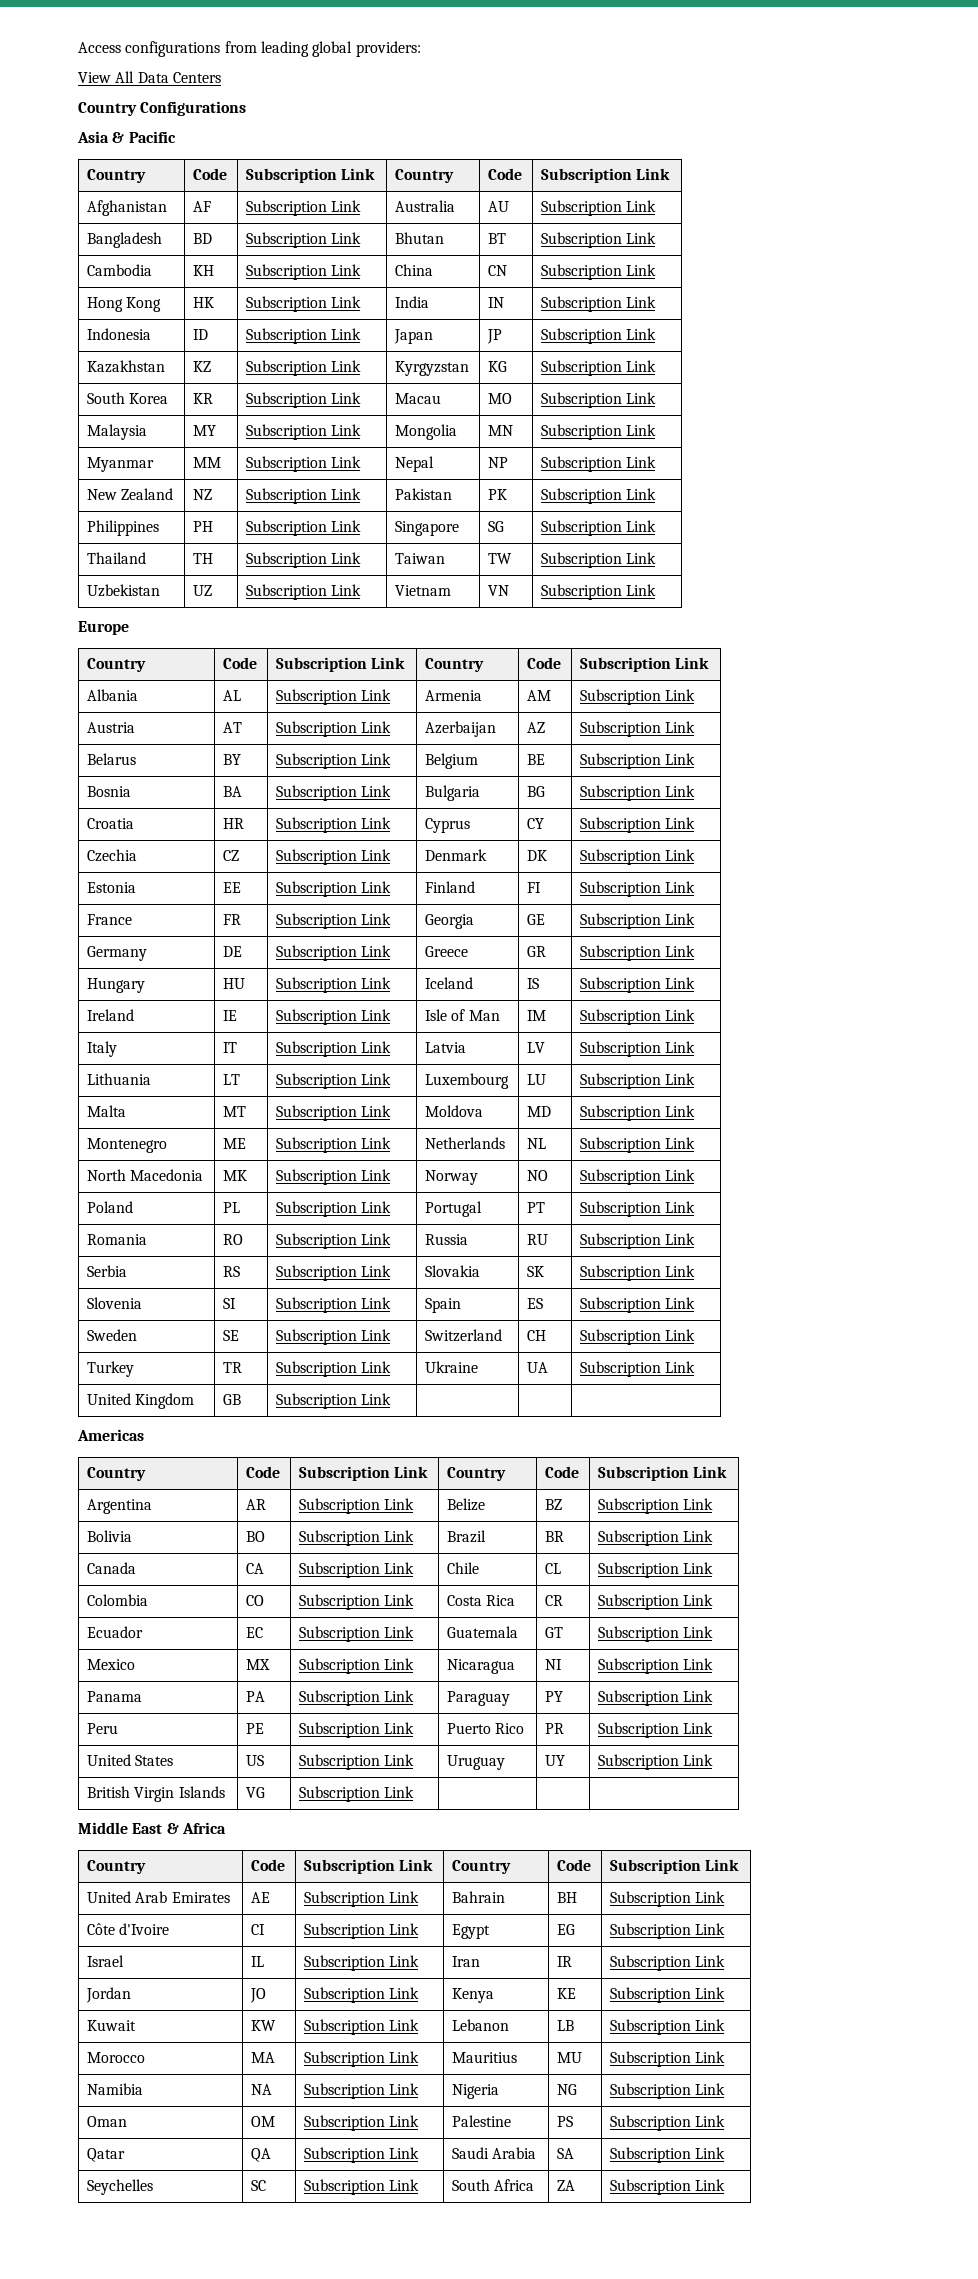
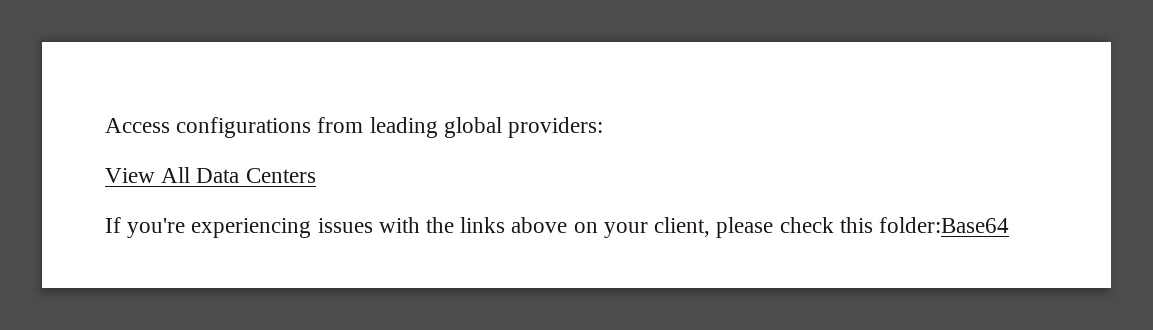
[78,101,247,116] [77,131,176,143] [87,169,147,183] [193,168,228,180] [246,168,376,183] [395,169,455,183] [488,168,523,180] [541,168,671,183] [87,200,168,216] [193,201,212,212] [246,200,362,216] [395,200,456,212] [488,201,510,212] [541,200,657,216] [87,232,163,248] [193,233,213,244] [246,232,362,248] [395,232,445,244] [488,233,507,244] [541,232,657,248] [87,264,153,276] [193,265,215,276] [246,264,362,280] [395,264,434,276] [488,265,508,276] [541,264,657,280] [87,297,162,312] [193,297,215,308] [246,296,362,312] [395,296,430,308] [488,297,505,308] [541,296,657,312] [87,328,152,340] [193,329,209,340] [246,328,362,344] [394,329,434,344] [487,329,503,344] [541,328,657,344] [87,360,166,373] [193,361,212,372] [246,360,362,376] [395,361,470,376] [488,361,508,372] [541,360,657,376] [87,392,169,404] [193,393,214,404] [246,392,362,408] [395,393,442,404] [488,393,513,404] [541,392,657,408] [87,424,148,440] [193,425,217,436] [246,424,362,440] [395,424,458,440] [488,425,514,436] [541,424,657,440] [87,457,155,472] [193,457,222,468] [246,456,362,472] [395,456,435,472] [488,457,509,468] [541,456,657,472] [87,488,174,500] [193,489,213,500] [246,488,362,504] [395,488,453,500] [488,489,508,500] [541,488,657,504] [87,520,160,536] [193,521,214,532] [246,520,362,536] [395,521,460,536] [488,521,505,532] [541,520,657,536] [87,552,147,564] [193,553,214,564] [246,552,362,568] [395,553,446,564] [488,553,513,564] [541,552,657,568] [87,584,161,597] [193,585,213,596] [246,584,362,600] [395,585,452,596] [488,585,510,596] [541,584,657,600] [78,621,129,635] [87,658,147,672] [223,657,258,669] [276,657,406,672] [425,658,485,672] [527,657,562,669] [580,657,710,672] [87,689,139,701] [223,690,242,701] [276,689,392,705] [425,690,483,701] [527,690,552,701] [580,689,696,705] [87,722,136,733] [223,722,243,733] [276,721,392,737] [425,721,497,737] [527,722,546,733] [580,721,696,737] [87,753,137,765] [223,754,242,765] [276,753,392,769] [425,753,479,769] [527,754,546,765] [580,753,696,769] [87,786,132,797] [223,786,243,797] [276,785,392,801] [425,785,481,801] [527,786,546,797] [580,785,696,801] [87,818,135,829] [223,818,245,829] [276,817,392,833] [425,818,471,833] [527,818,545,829] [580,817,696,833] [87,849,138,862] [223,850,240,861] [276,849,392,865] [425,849,488,861] [527,850,548,861] [580,849,696,865] [87,882,137,893] [223,882,242,893] [276,881,392,897] [425,881,476,893] [527,882,542,893] [580,881,696,897] [87,914,133,925] [223,914,242,925] [276,913,392,929] [425,914,475,929] [527,914,546,925] [580,913,696,929] [87,946,148,961] [223,946,243,957] [276,945,392,961] [425,946,469,957] [527,946,547,957] [580,945,696,961] [87,978,146,993] [223,978,246,989] [276,977,392,993] [425,977,474,989] [527,978,540,989] [580,977,696,993] [87,1009,135,1021] [223,1010,238,1021] [276,1009,392,1025] [425,1009,500,1021] [527,1010,547,1021] [580,1009,696,1025] [87,1041,118,1057] [223,1042,238,1053] [276,1041,392,1057] [425,1042,467,1053] [527,1042,546,1053] [580,1041,696,1057] [87,1073,152,1085] [223,1074,241,1085] [276,1073,392,1089] [425,1073,510,1089] [527,1074,547,1085] [580,1073,696,1089] [87,1105,127,1117] [223,1106,247,1117] [276,1105,392,1121] [425,1105,484,1117] [527,1106,552,1117] [580,1105,696,1121] [87,1138,168,1153] [223,1138,247,1149] [276,1137,392,1153] [425,1137,506,1149] [527,1138,547,1149] [580,1137,696,1153] [87,1169,204,1181] [223,1170,248,1181] [276,1169,392,1185] [425,1170,479,1185] [527,1170,549,1181] [580,1169,696,1185] [87,1201,134,1213] [223,1202,241,1213] [276,1201,392,1217] [425,1201,483,1217] [527,1202,546,1213] [580,1201,696,1217] [87,1234,148,1245] [223,1234,244,1245] [276,1233,392,1249] [425,1234,469,1245] [527,1234,549,1245] [580,1233,696,1249] [87,1265,128,1277] [223,1266,241,1277] [276,1265,392,1281] [425,1265,481,1277] [527,1266,545,1277] [580,1265,696,1281] [87,1297,143,1309] [223,1298,237,1309] [276,1297,392,1313] [425,1298,462,1313] [527,1298,544,1309] [580,1297,696,1313] [87,1329,138,1341] [223,1330,240,1341] [276,1329,392,1345] [425,1329,503,1342] [527,1330,547,1341] [580,1329,696,1345] [87,1361,135,1377] [223,1362,243,1373] [276,1361,392,1377] [425,1361,479,1373] [527,1362,549,1373] [580,1361,696,1377] [87,1393,195,1409] [223,1394,242,1405] [276,1393,392,1409] [77,1429,144,1441] [87,1467,147,1481] [246,1466,281,1478] [299,1466,429,1481] [447,1467,507,1481] [545,1466,580,1478] [598,1466,728,1481] [87,1499,153,1514] [246,1499,267,1510] [299,1498,415,1514] [447,1498,486,1511] [545,1499,563,1510] [598,1498,714,1514] [87,1530,133,1542] [246,1531,266,1542] [299,1530,415,1546] [447,1530,487,1543] [545,1531,565,1542] [598,1530,714,1546] [87,1562,137,1574] [246,1563,265,1574] [299,1562,415,1578] [447,1562,480,1574] [545,1563,562,1574] [598,1562,714,1578] [87,1594,149,1606] [246,1595,265,1606] [299,1594,415,1610] [447,1595,516,1606] [545,1595,564,1606] [598,1594,714,1610] [87,1626,144,1638] [246,1627,264,1638] [299,1626,415,1642] [447,1626,519,1638] [545,1627,564,1638] [598,1626,714,1642] [87,1659,136,1670] [246,1659,271,1670] [299,1658,415,1674] [447,1659,516,1674] [545,1659,563,1670] [598,1658,714,1674] [87,1691,143,1702] [246,1691,266,1702] [299,1690,415,1706] [447,1691,511,1706] [545,1691,564,1702] [598,1690,714,1706] [87,1723,119,1734] [246,1723,265,1734] [299,1722,415,1738] [447,1723,525,1734] [545,1723,565,1734] [598,1722,714,1738] [87,1754,174,1766] [246,1755,265,1766] [299,1754,415,1770] [447,1755,506,1770] [545,1755,566,1766] [598,1754,714,1770] [87,1786,225,1802] [246,1787,266,1798] [299,1786,415,1802] [78,1822,226,1834] [87,1860,147,1874] [251,1859,286,1871] [304,1859,434,1874] [452,1860,512,1874] [557,1859,592,1871] [610,1859,740,1874] [87,1891,230,1903] [251,1892,271,1903] [304,1891,420,1907] [452,1891,506,1903] [557,1892,578,1903] [610,1891,726,1907] [87,1923,170,1935] [251,1924,266,1935] [304,1923,420,1939] [452,1924,491,1939] [557,1924,576,1935] [610,1923,726,1939] [87,1955,125,1967] [251,1956,265,1967] [304,1955,420,1971] [452,1956,481,1967] [557,1956,573,1967] [610,1955,726,1971] [86,1987,132,2003] [250,1988,267,2003] [304,1987,420,2003] [452,1988,495,2003] [557,1988,577,1999] [610,1987,726,2003] [87,2020,137,2031] [251,2020,277,2031] [304,2019,420,2035] [452,2019,510,2031] [557,2020,575,2031] [610,2019,726,2035] [87,2052,146,2063] [251,2052,276,2063] [304,2051,420,2067] [452,2052,518,2063] [557,2052,583,2063] [610,2051,726,2067] [87,2083,144,2095] [251,2084,273,2095] [304,2083,420,2099] [452,2084,500,2099] [557,2084,578,2095] [610,2083,726,2099] [87,2116,128,2127] [251,2116,276,2127] [304,2115,420,2131] [452,2115,512,2127] [557,2116,574,2127] [610,2115,726,2131] [87,2148,126,2162] [251,2148,272,2162] [304,2147,420,2163] [452,2147,537,2159] [557,2148,575,2159] [610,2147,726,2163] [87,2179,154,2195] [251,2180,267,2191] [304,2179,420,2195] [452,2179,535,2191] [557,2180,576,2191] [610,2179,726,2195] Country Configurations // Asia & Pacific // Country | Code | Subscription Link | Country | Code | Subscription Link // Afghanistan | AF | Subscription Link | Australia | AU | Subscription Link // Bangladesh | BD | Subscription Link | Bhutan | BT | Subscription Link // Cambodia | KH | Subscription Link | China | CN | Subscription Link // Hong Kong | HK | Subscription Link | India | IN | Subscription Link // Indonesia | ID | Subscription Link | Japan | JP | Subscription Link // Kazakhstan | KZ | Subscription Link | Kyrgyzstan | KG | Subscription Link // South Korea | KR | Subscription Link | Macau | MO | Subscription Link // Malaysia | MY | Subscription Link | Mongolia | MN | Subscription Link // Myanmar | MM | Subscription Link | Nepal | NP | Subscription Link // New Zealand | NZ | Subscription Link | Pakistan | PK | Subscription Link // Philippines | PH | Subscription Link | Singapore | SG | Subscription Link // Thailand | TH | Subscription Link | Taiwan | TW | Subscription Link // Uzbekistan | UZ | Subscription Link | Vietnam | VN | Subscription Link // Europe // Country | Code | Subscription Link | Country | Code | Subscription Link // Albania | AL | Subscription Link | Armenia | AM | Subscription Link // Austria | AT | Subscription Link | Azerbaijan | AZ | Subscription Link // Belarus | BY | Subscription Link | Belgium | BE | Subscription Link // Bosnia | BA | Subscription Link | Bulgaria | BG | Subscription Link // Croatia | HR | Subscription Link | Cyprus | CY | Subscription Link // Czechia | CZ | Subscription Link | Denmark | DK | Subscription Link // Estonia | EE | Subscription Link | Finland | FI | Subscription Link // France | FR | Subscription Link | Georgia | GE | Subscription Link // Germany | DE | Subscription Link | Greece | GR | Subscription Link // Hungary | HU | Subscription Link | Iceland | IS | Subscription Link // Ireland | IE | Subscription Link | Isle of Man | IM | Subscription Link // Italy | IT | Subscription Link | Latvia | LV | Subscription Link // Lithuania | LT | Subscription Link | Luxembourg | LU | Subscription Link // Malta | MT | Subscription Link | Moldova | MD | Subscription Link // Montenegro | ME | Subscription Link | Netherlands | NL | Subscription Link // North Macedonia | MK | Subscription Link | Norway | NO | Subscription Link // Poland | PL | Subscription Link | Portugal | PT | Subscription Link // Romania | RO | Subscription Link | Russia | RU | Subscription Link // Serbia | RS | Subscription Link | Slovakia | SK | Subscription Link // Slovenia | SI | Subscription Link | Spain | ES | Subscription Link // Sweden | SE | Subscription Link | Switzerland | CH | Subscription Link // Turkey | TR | Subscription Link | Ukraine | UA | Subscription Link // United Kingdom | GB | Subscription Link | | | // Americas // Country | Code | Subscription Link | Country | Code | Subscription Link // Argentina | AR | Subscription Link | Belize | BZ | Subscription Link // Bolivia | BO | Subscription Link | Brazil | BR | Subscription Link // Canada | CA | Subscription Link | Chile | CL | Subscription Link // Colombia | CO | Subscription Link | Costa Rica | CR | Subscription Link // Ecuador | EC | Subscription Link | Guatemala | GT | Subscription Link // Mexico | MX | Subscription Link | Nicaragua | NI | Subscription Link // Panama | PA | Subscription Link | Paraguay | PY | Subscription Link // Peru | PE | Subscription Link | Puerto Rico | PR | Subscription Link // United States | US | Subscription Link | Uruguay | UY | Subscription Link // British Virgin Islands | VG | Subscription Link | | | // Middle East & Africa // Country | Code | Subscription Link | Country | Code | Subscription Link // United Arab Emirates | AE | Subscription Link | Bahrain | BH | Subscription Link // Côte d'Ivoire | CI | Subscription Link | Egypt | EG | Subscription Link // Israel | IL | Subscription Link | Iran | IR | Subscription Link // Jordan | JO | Subscription Link | Kenya | KE | Subscription Link // Kuwait | KW | Subscription Link | Lebanon | LB | Subscription Link // Morocco | MA | Subscription Link | Mauritius | MU | Subscription Link // Namibia | NA | Subscription Link | Nigeria | NG | Subscription Link // Oman | OM | Subscription Link | Palestine | PS | Subscription Link // Qatar | QA | Subscription Link | Saudi Arabia | SA | Subscription Link // Seychelles | SC | Subscription Link | South Africa | ZA | Subscription Link -> [105,217,1009,238] If you're experiencing issues with the links above on your client, please check this folder:Base64

